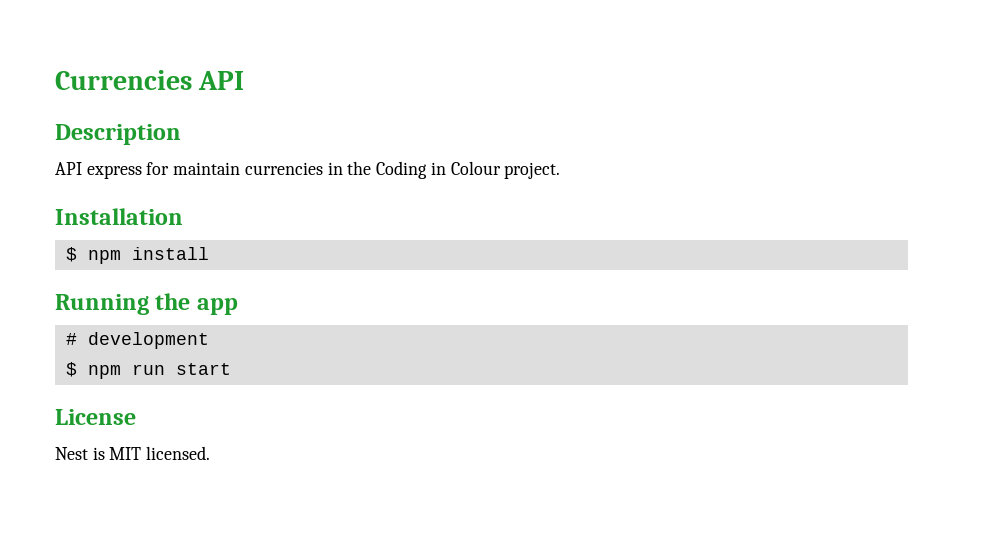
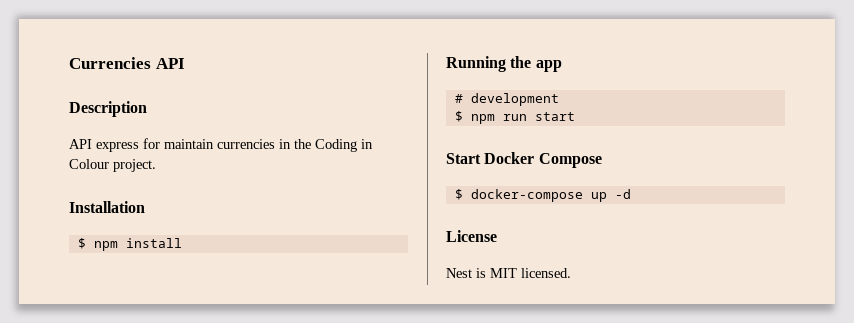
(231, 369) none -> [446,152,602,168] [454,189,631,202] // Start Docker Compose // $ docker-compose up -d

